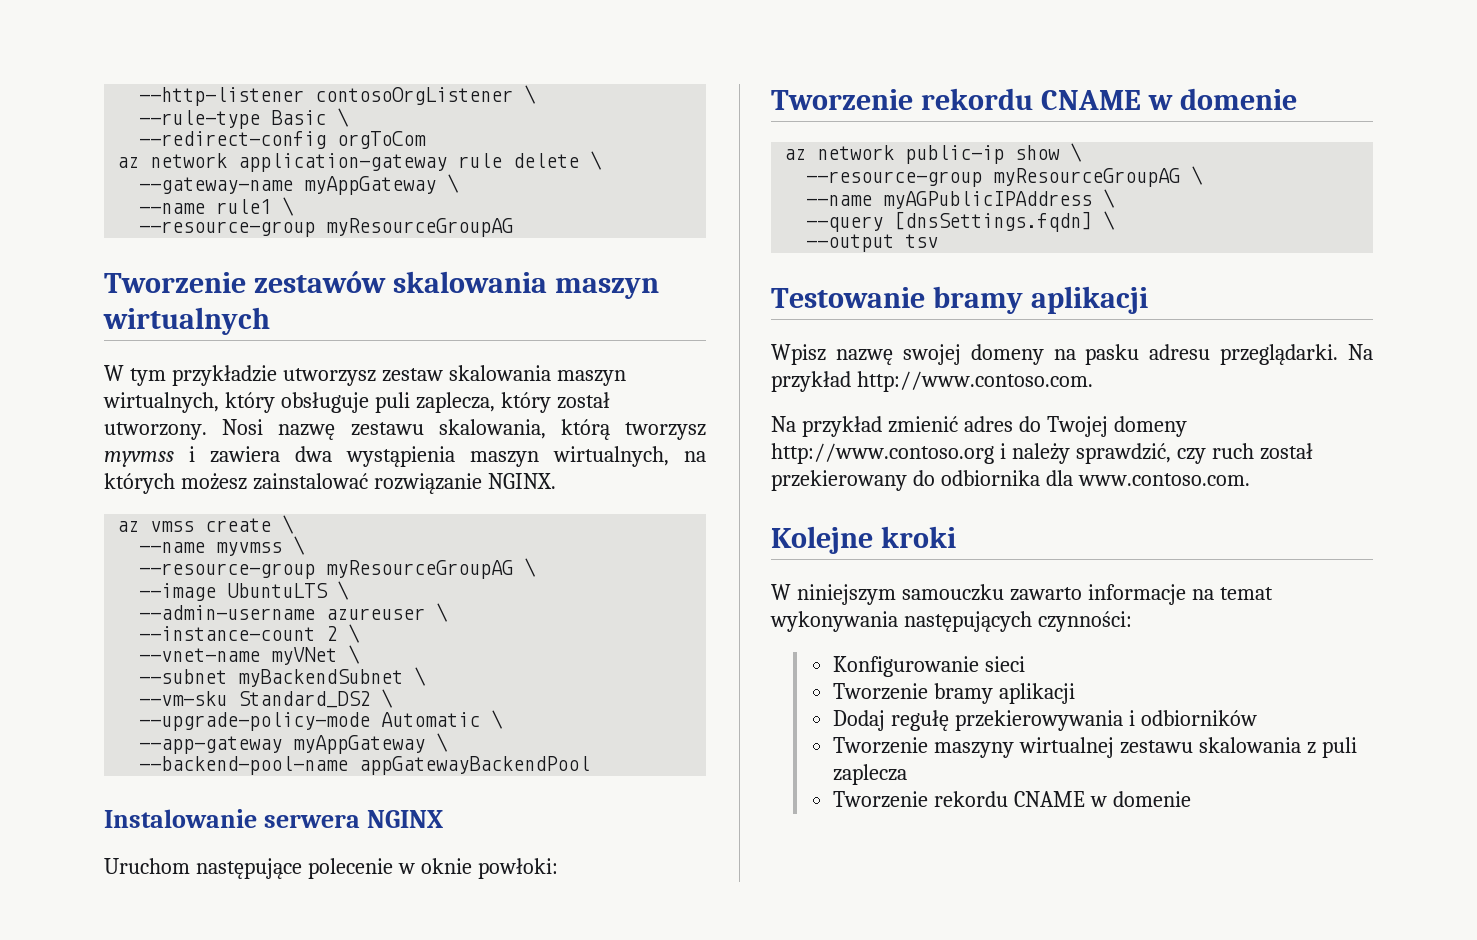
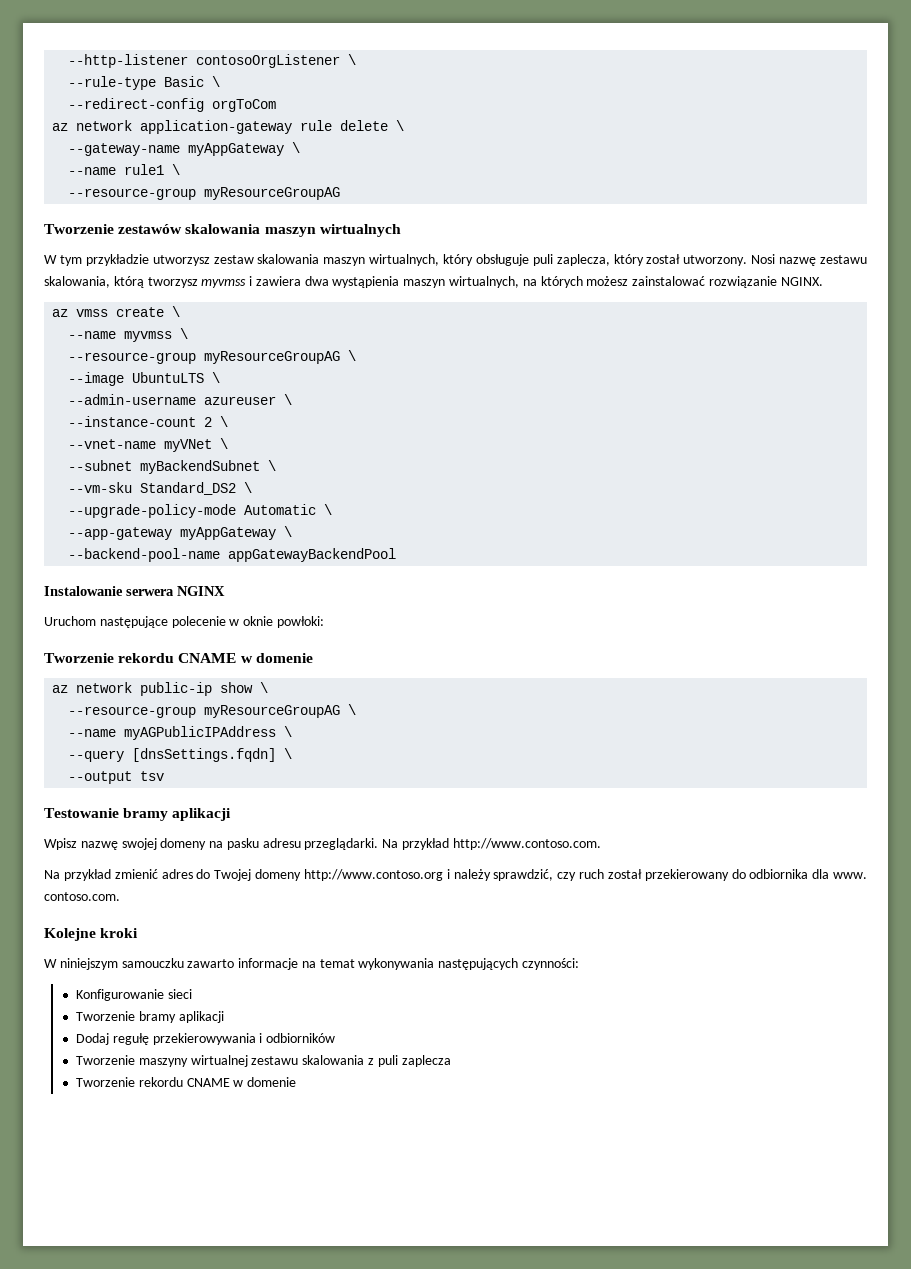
[1077,473,1250,486] www.contoso.com. -> [833,872,868,879] [44,892,120,901] www. contoso.com.

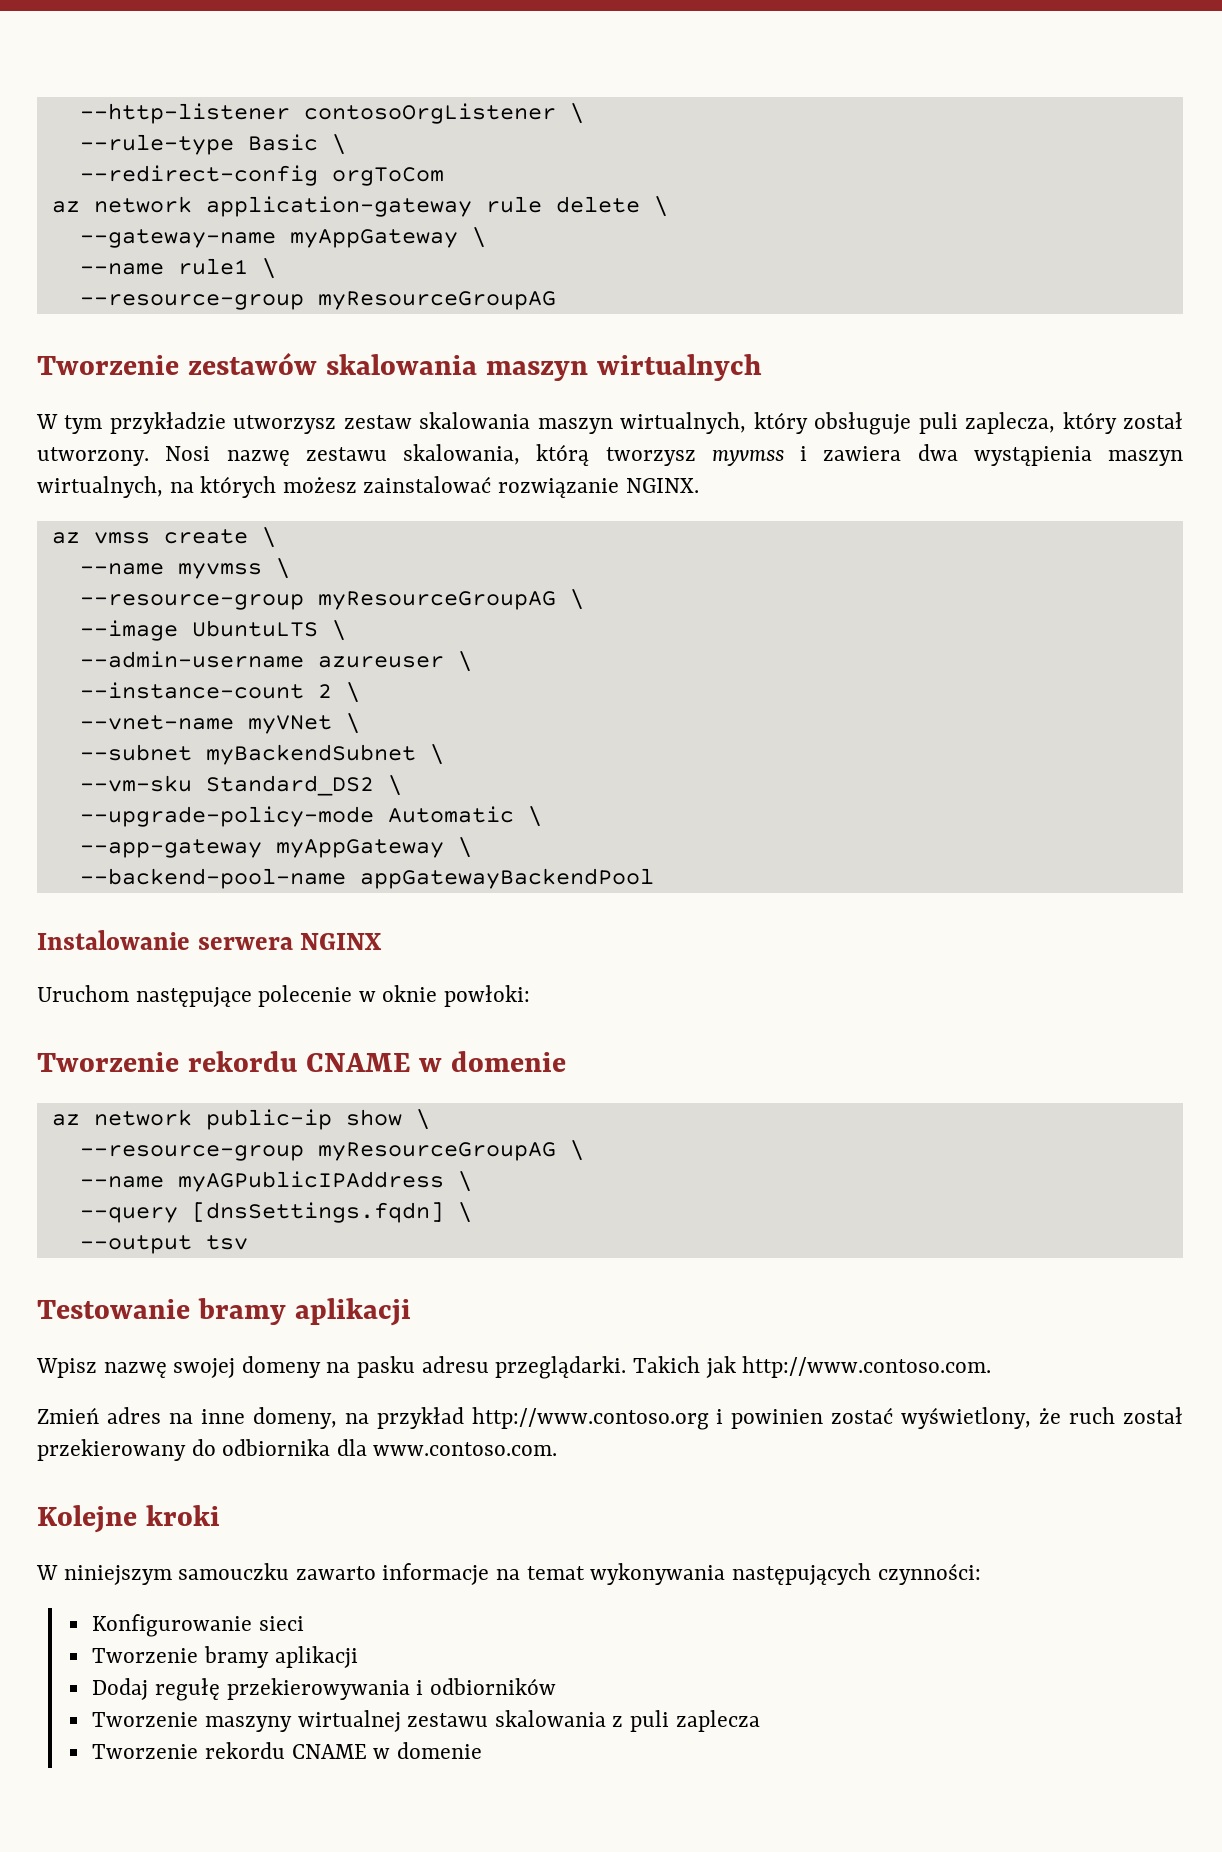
[382,838,450,850] Na przykład -> [632,1356,736,1378] Takich jak
[44,869,577,881] Na przykład zmienić adres do Twojej domeny http://www.contoso.org i należy sprawdzić, czy -> [37,1407,1062,1430] Zmień adres na inne domeny, na przykład http://www.contoso.org i powinien zostać wyświetlony, że
[833,872,868,879] [44,892,120,901] www. contoso.com. -> [373,1442,558,1456] www.contoso.com.

